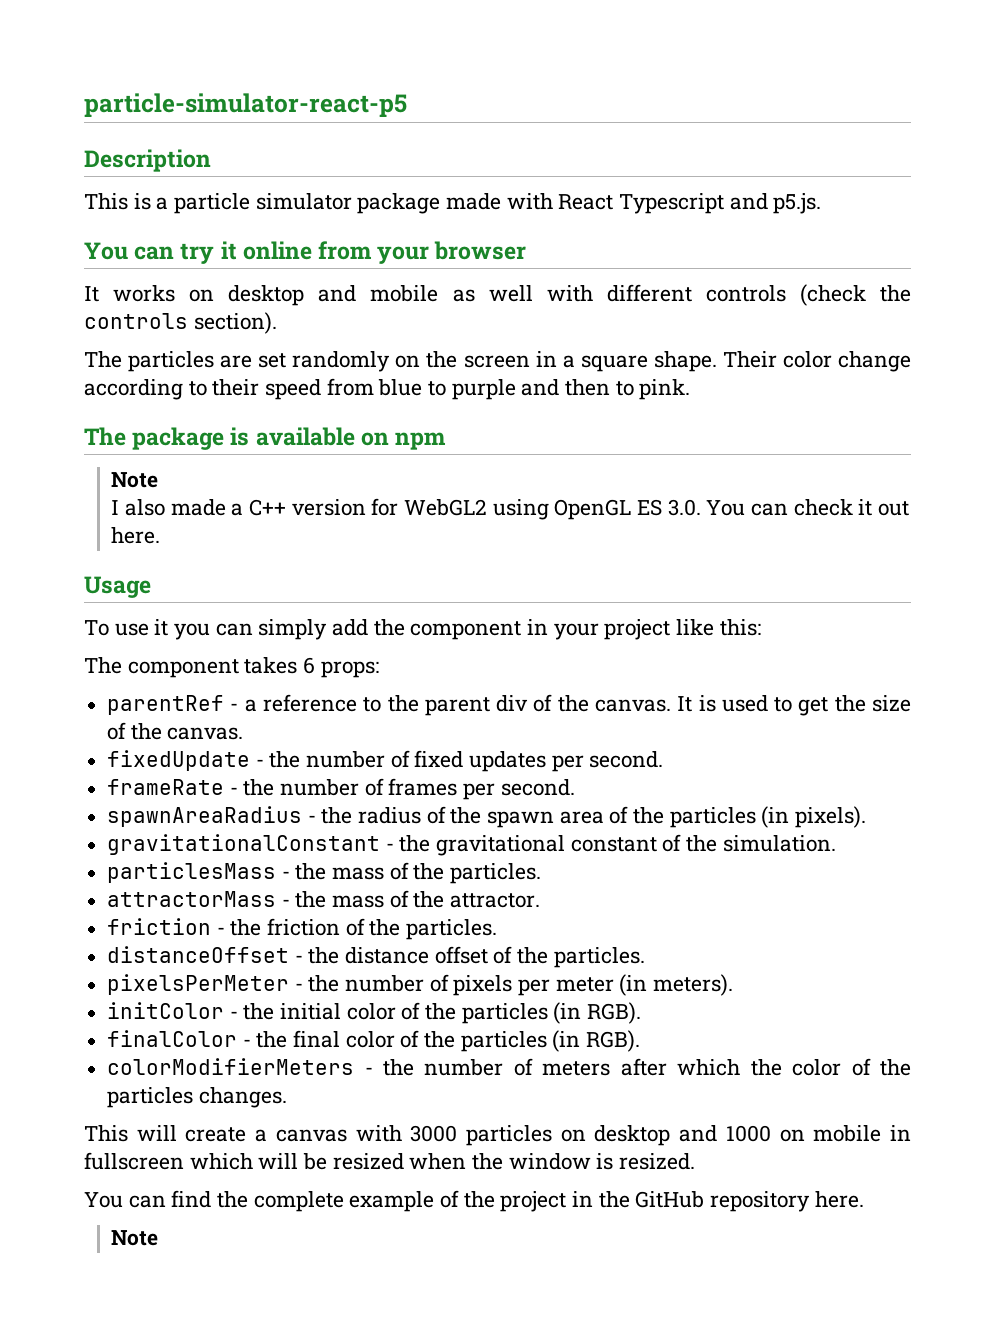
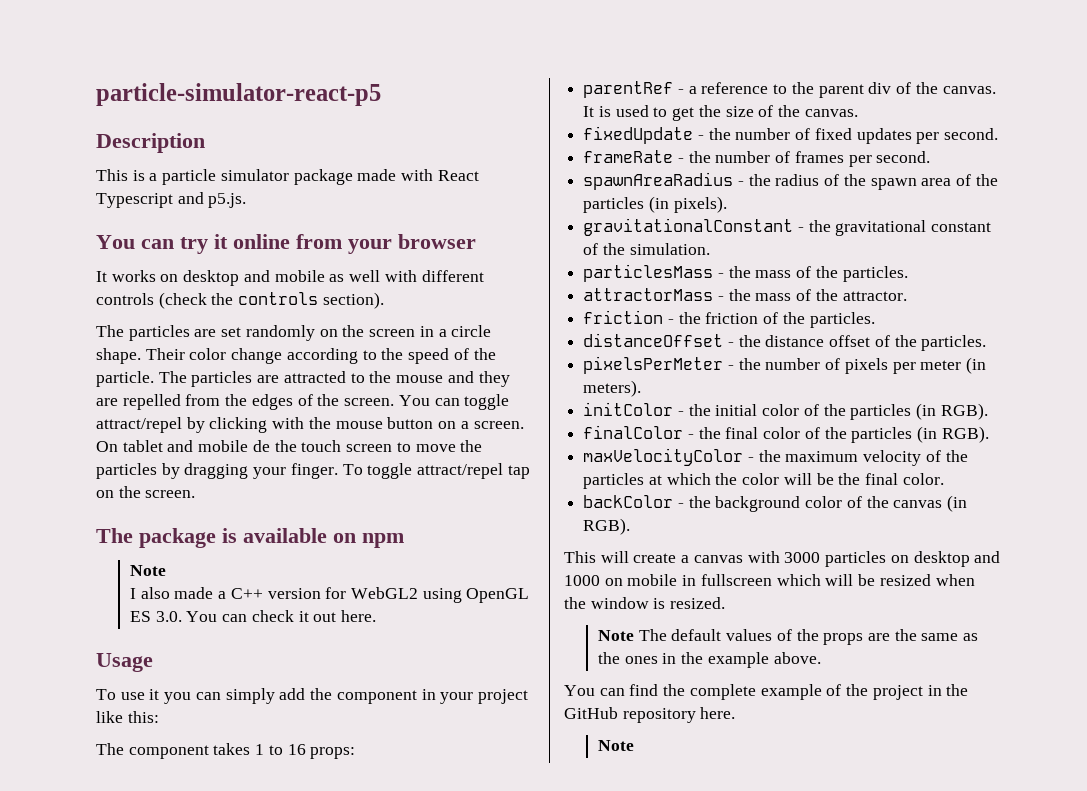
[580,355,648,372] square -> [451,325,492,337] circle
[212,378,691,400] their speed from blue to purple and then to pink. -> [381,348,496,364] [96,371,510,387] [96,394,510,410] [96,417,524,433] [96,440,483,452] [96,463,530,479] [96,486,196,498] the speed of the particle. The particles are attracted to the mouse and they are repelled from the edges of the screen. You can toggle attract/repel by clicking with the mouse button on a screen. On tablet and mobile de the touch screen to move the particles by dragging your finger. To toggle attract/repel tap on the screen.
[303,657,316,674] 6 -> [255,744,306,755] 1 to 16
[107,1058,912,1076] [107,1087,287,1108] colorModifierMeters - the number of meters after which the color of the particles changes. -> [583,448,968,466] [583,473,944,489] [583,495,968,512] [583,518,631,535] maxVelocityColor - the maximum velocity of the particles at which the color will be the final color. // backColor - the background color of the canvas (in RGB).
(696, 1161) none -> [597,629,979,645] [597,652,821,668] // Note The default values of the props are the same as the ones in the example above.

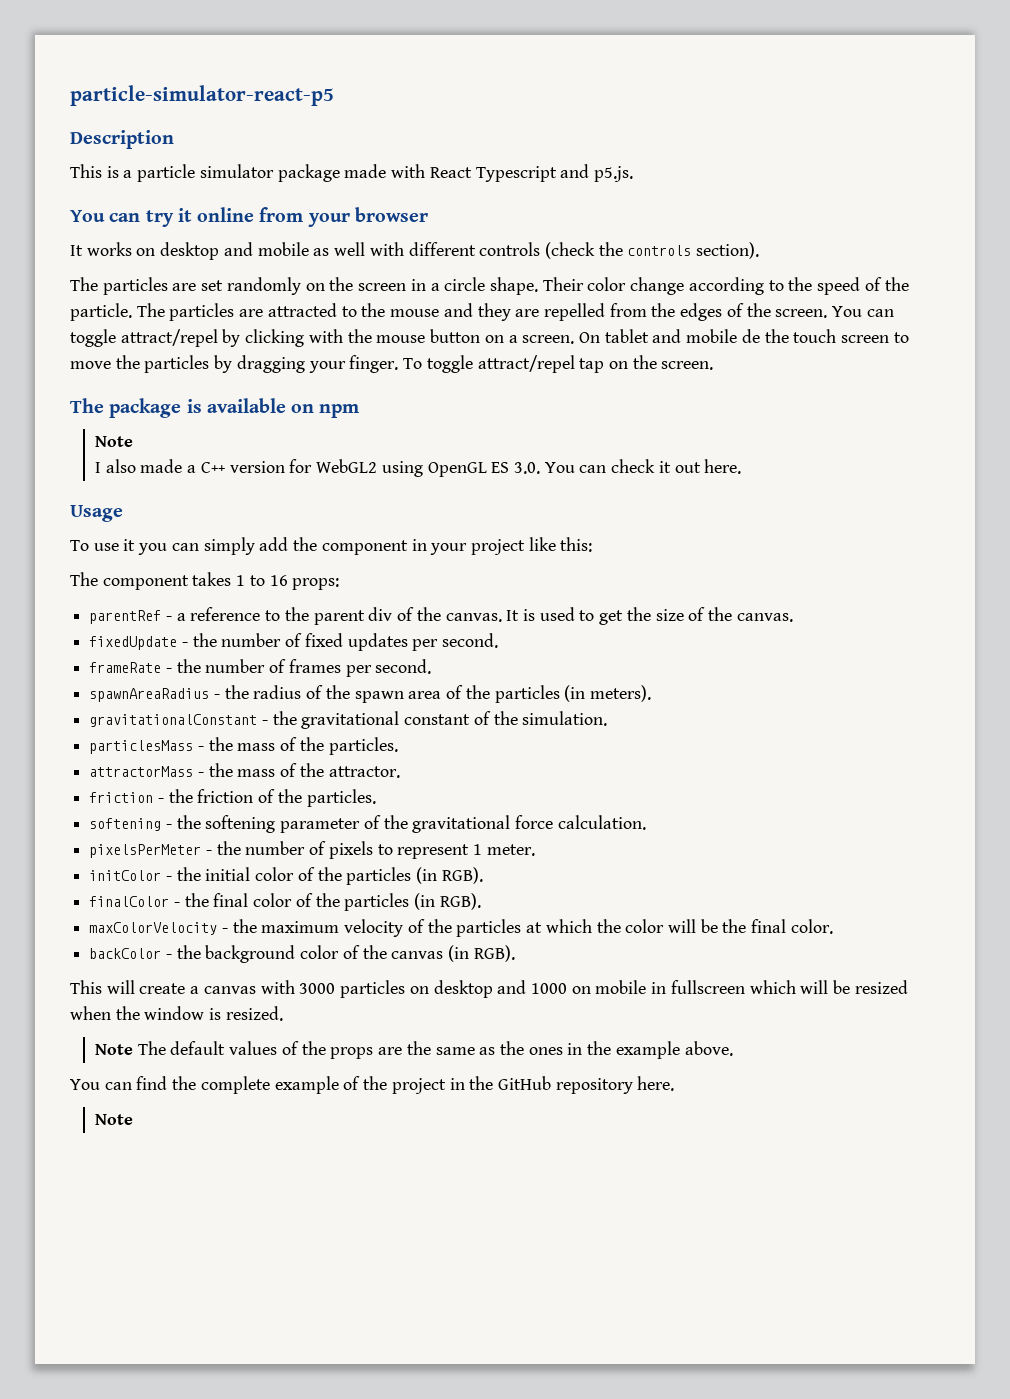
[673,196,727,213] pixels). -> [589,685,651,702] meters).
[583,333,987,351] distanceOffset - the distance offset of the particles. -> [89,815,646,833] softening - the softening parameter of the gravitational force calculation.
[892,357,987,374] [583,380,642,397] per meter (in meters). -> [377,844,535,859] to represent 1 meter.
[583,448,744,466] maxVelocityColor -> [89,922,218,935] maxColorVelocity

